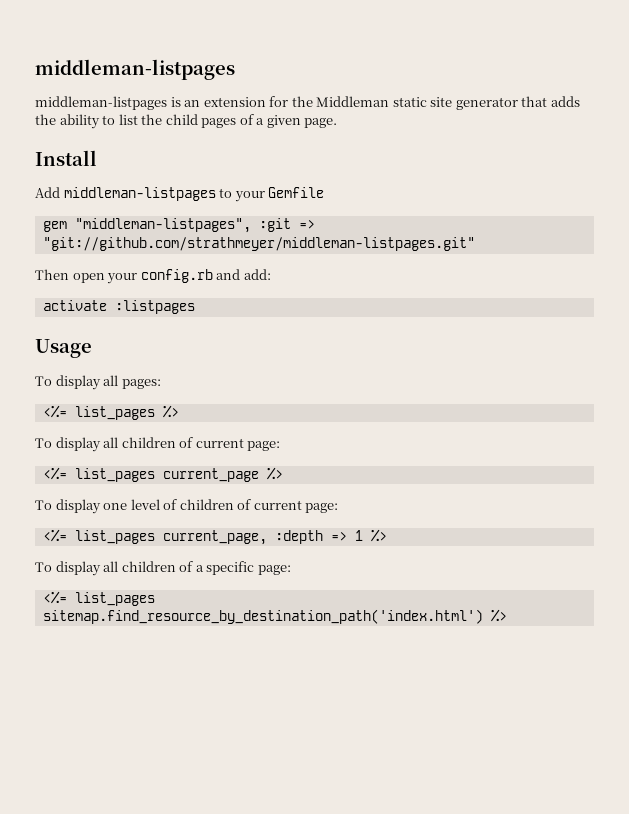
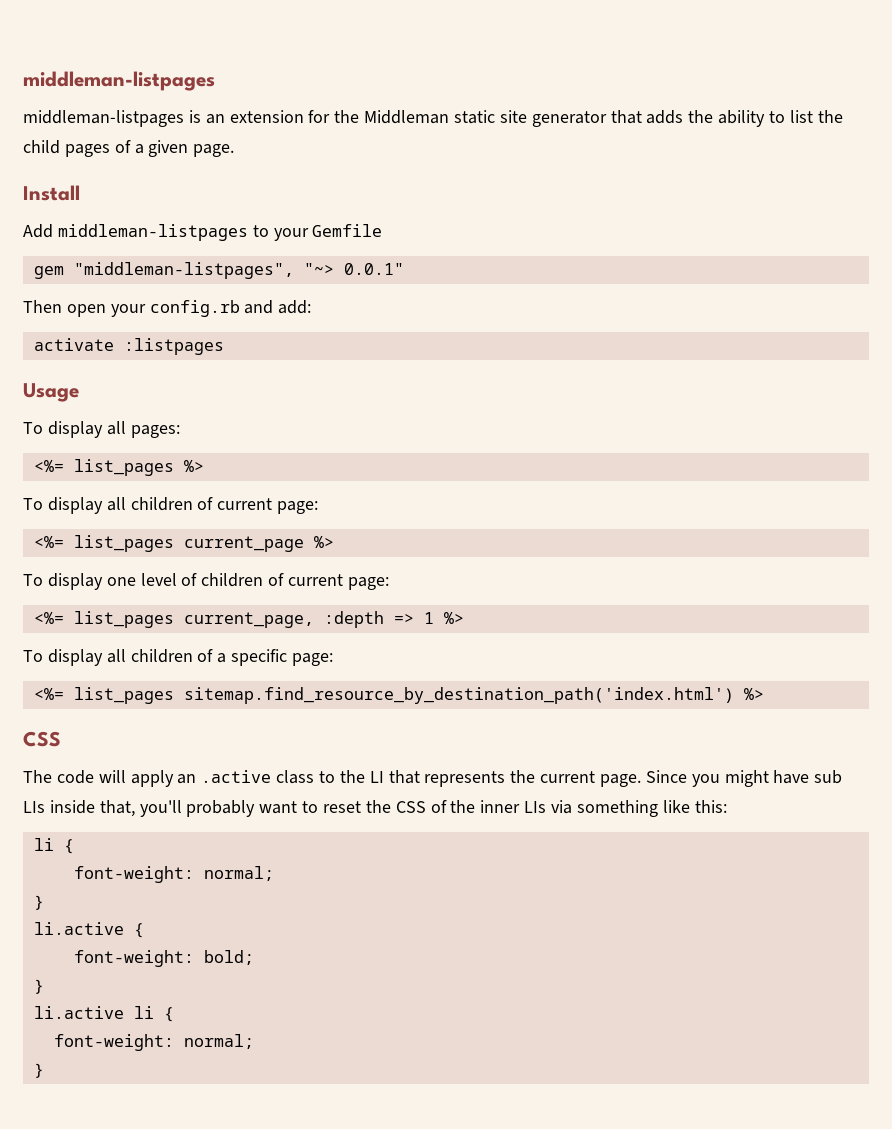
[258,218,315,232] [42,237,475,251] :git => "git://github.com/strathmeyer/middleman-listpages.git" -> [303,263,404,275] "~> 0.0.1"
(507, 615) none -> [23,731,61,747] [23,770,843,787] [23,800,727,817] [33,838,74,854] [73,866,274,883] [33,895,44,910] [33,922,144,938] [73,950,254,967] [33,979,44,994] [33,1006,174,1022] [53,1034,254,1051] [33,1063,44,1078] // CSS // The code will apply an .active class to the LI that represents the current page. Since you might have sub LIs inside that, you'll probably want to reset the CSS of the inner LIs via something like this: // li { // font-weight: normal; // } // li.active { // font-weight: bold; // } // li.active li { // font-weight: normal; // }

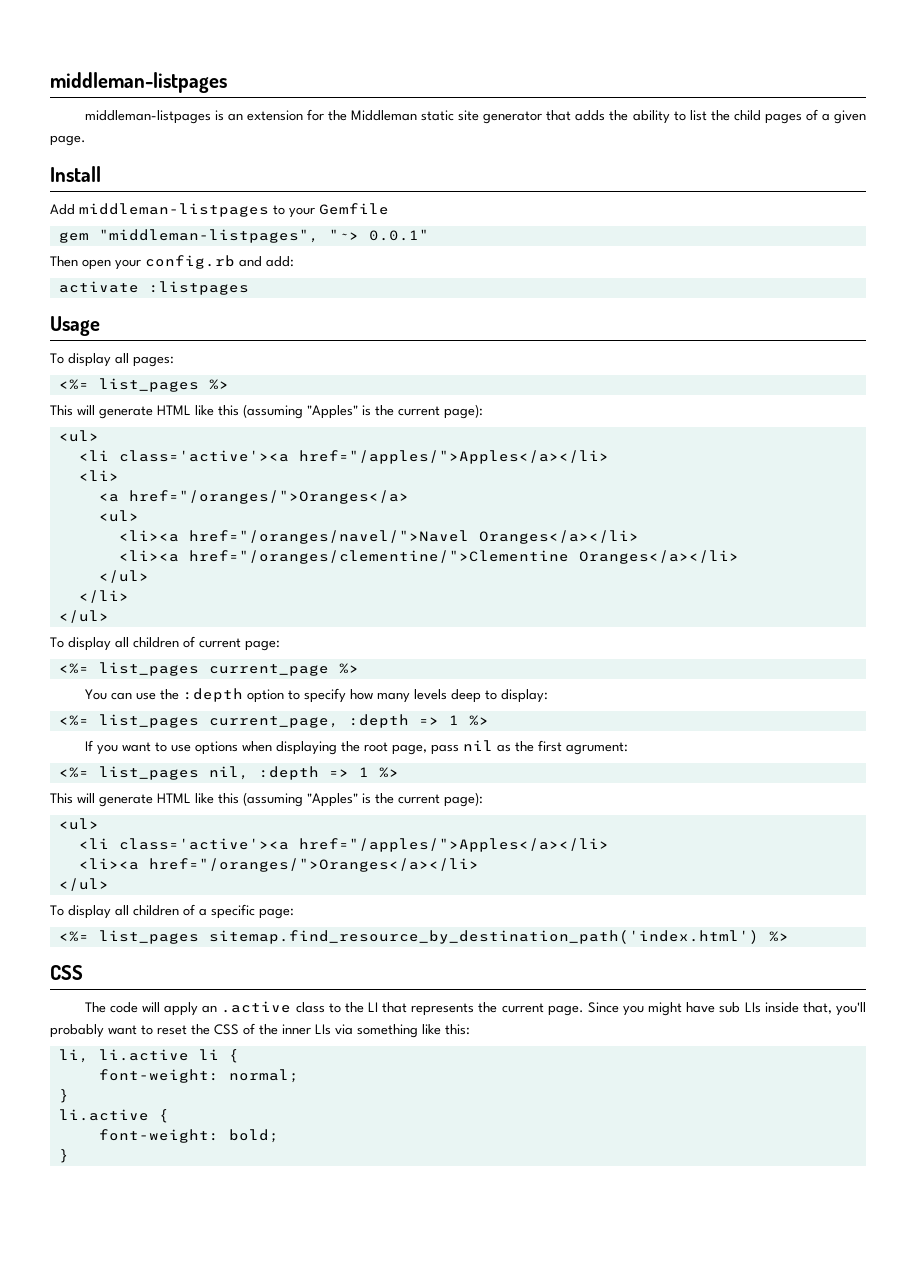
(204, 466) none -> [50,404,483,419] [58,430,99,442] [78,450,609,464] [78,470,119,481] [98,490,409,504] [98,510,139,522] [118,530,639,544] [118,550,739,564] [98,570,149,583] [78,590,129,603] [58,610,109,623] // This will generate HTML like this (assuming "Apples" is the current page): // <ul> // <li class='active'><a href="/apples/">Apples</a></li> // <li> // <a href="/oranges/">Oranges</a> // <ul> // <li><a href="/oranges/navel/">Navel Oranges</a></li> // <li><a href="/oranges/clementine/">Clementine Oranges</a></li> // </ul> // </li> // </ul>
[23,573,389,590] To display one level of children of current page: -> [84,688,548,703] You can use the :depth option to specify how many levels deep to display:
(464, 618) none -> [84,740,628,755] [58,766,399,780] [50,792,483,807] [58,818,99,830] [78,838,609,852] [78,858,479,872] [58,878,109,891] // If you want to use options when displaying the root page, pass nil as the first agrument: // <%= list_pages nil, :depth => 1 %> // This will generate HTML like this (assuming "Apples" is the current page): // <ul> // <li class='active'><a href="/apples/">Apples</a></li> // <li><a href="/oranges/">Oranges</a></li> // </ul>
(727, 806) none -> [58,1049,189,1063] li, li.active
[33,1006,174,1022] [53,1034,254,1051] [33,1063,44,1078] // li.active li { // font-weight: normal; // } -> (69, 1156) none

